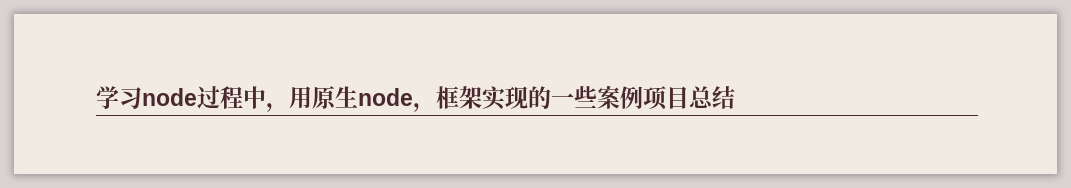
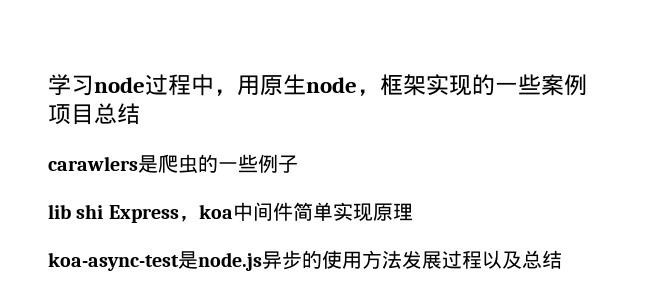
(735, 97) none -> [48,154,298,174] [48,202,413,223] [48,250,562,271] // carawlers是爬虫的一些例子 // lib shi Express，koa中间件简单实现原理 // koa-async-test是node.js异步的使用方法发展过程以及总结

